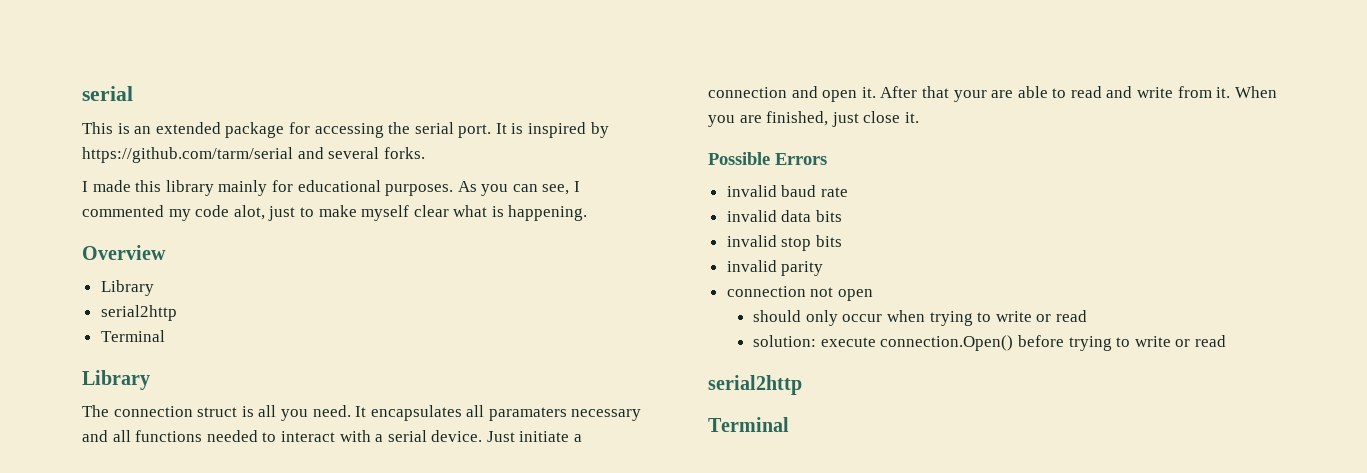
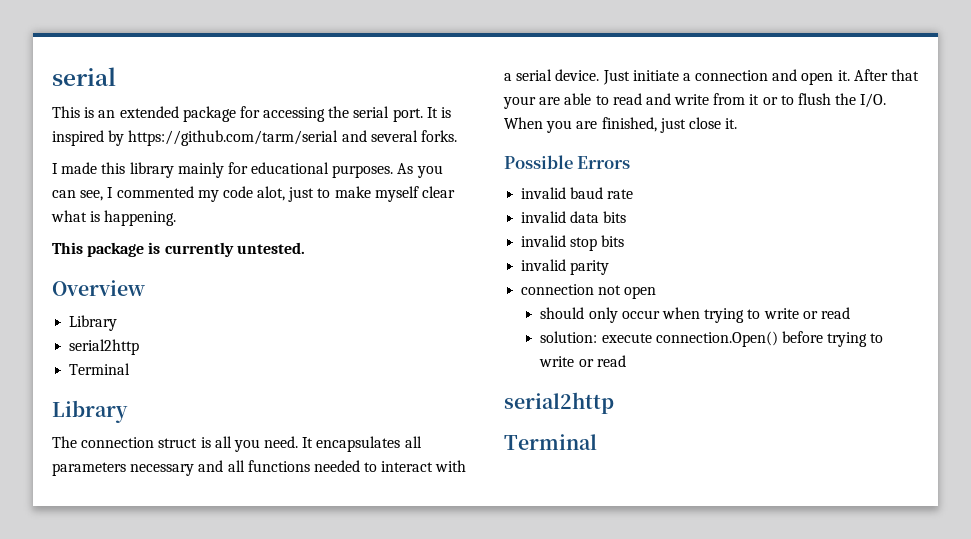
(588, 213) none -> [52,242,305,257] // This package is currently untested.
[488,407,567,421] paramaters -> [52,462,126,476] parameters
[1216,87,1231,98] it. -> [749,93,887,108] it or to flush the I/O.

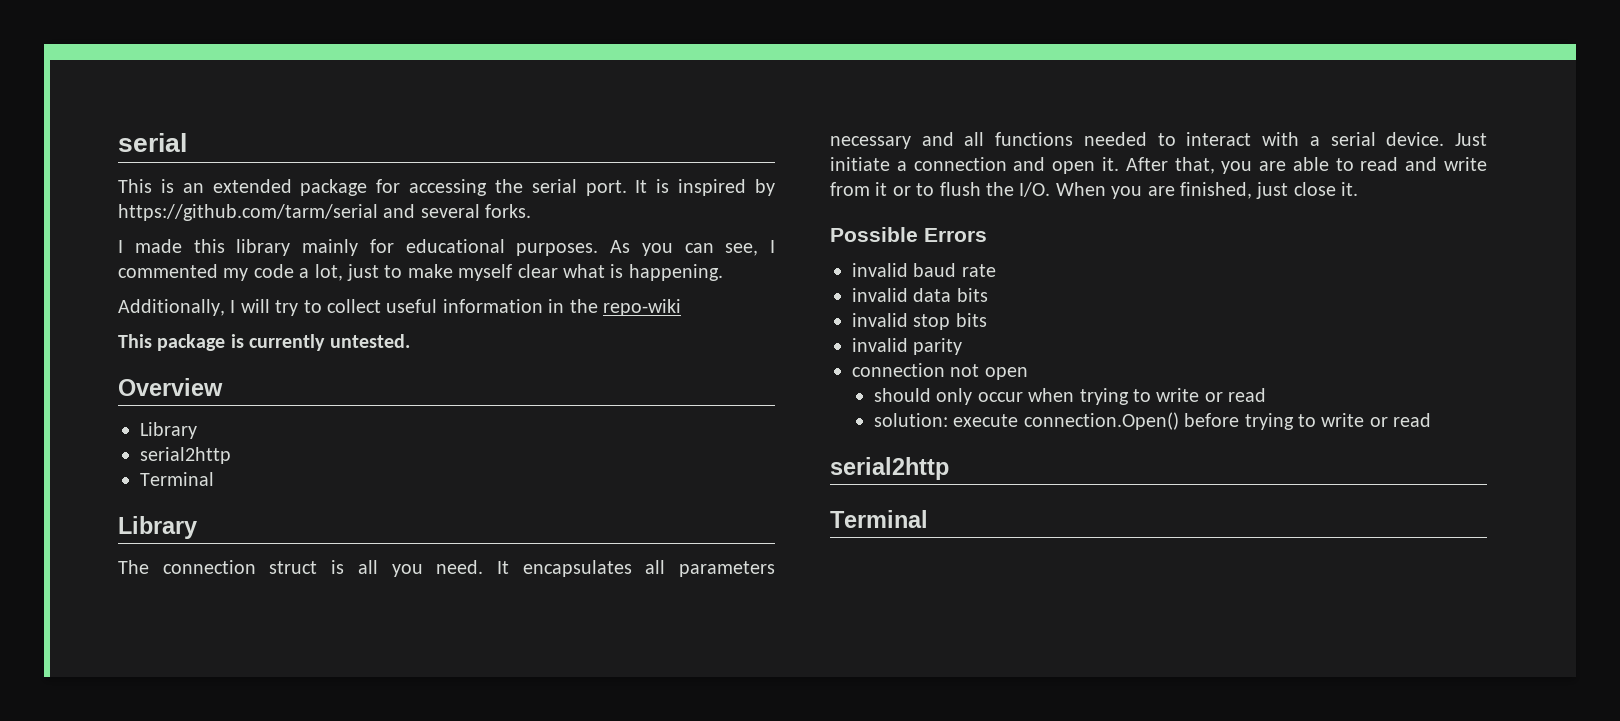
[257,186,286,201] alot, -> [299,264,343,281] a lot,
(177, 218) none -> [118,299,681,316] // Additionally, I will try to collect useful information in the repo-wiki
[891,69,920,81] [503,96,536,109] that your -> [1174,157,1253,174] that, you

